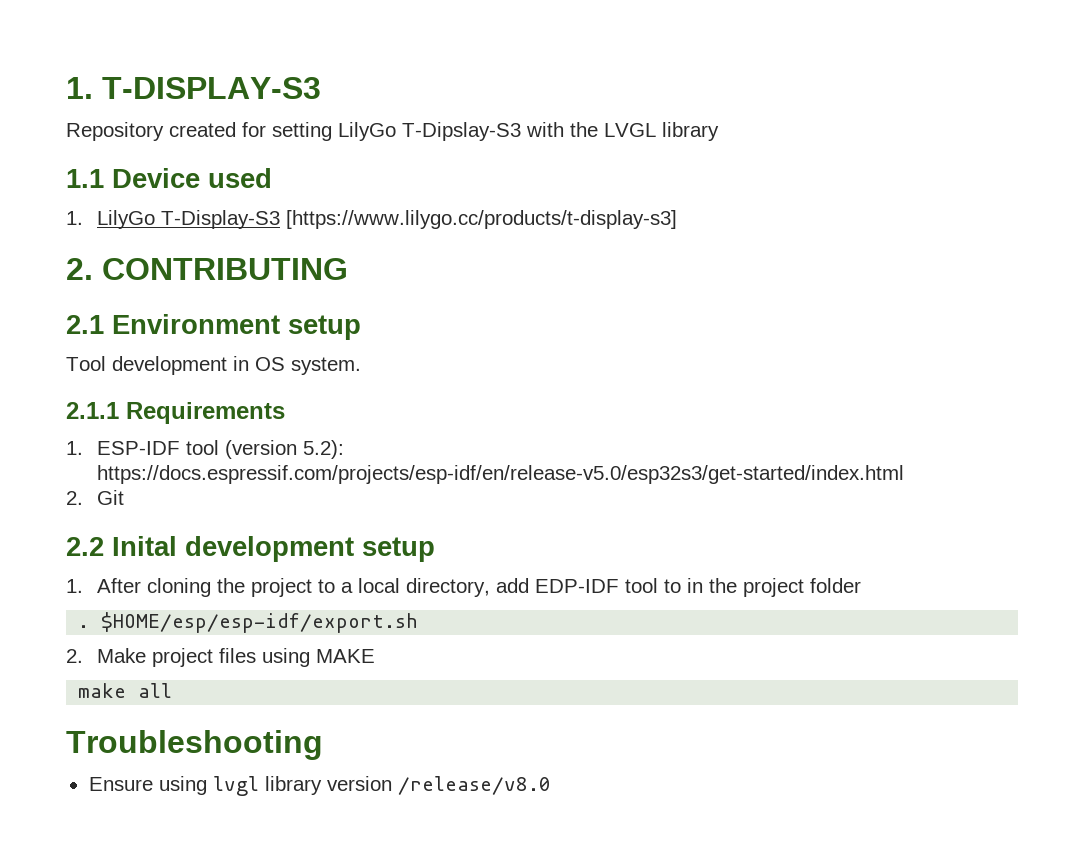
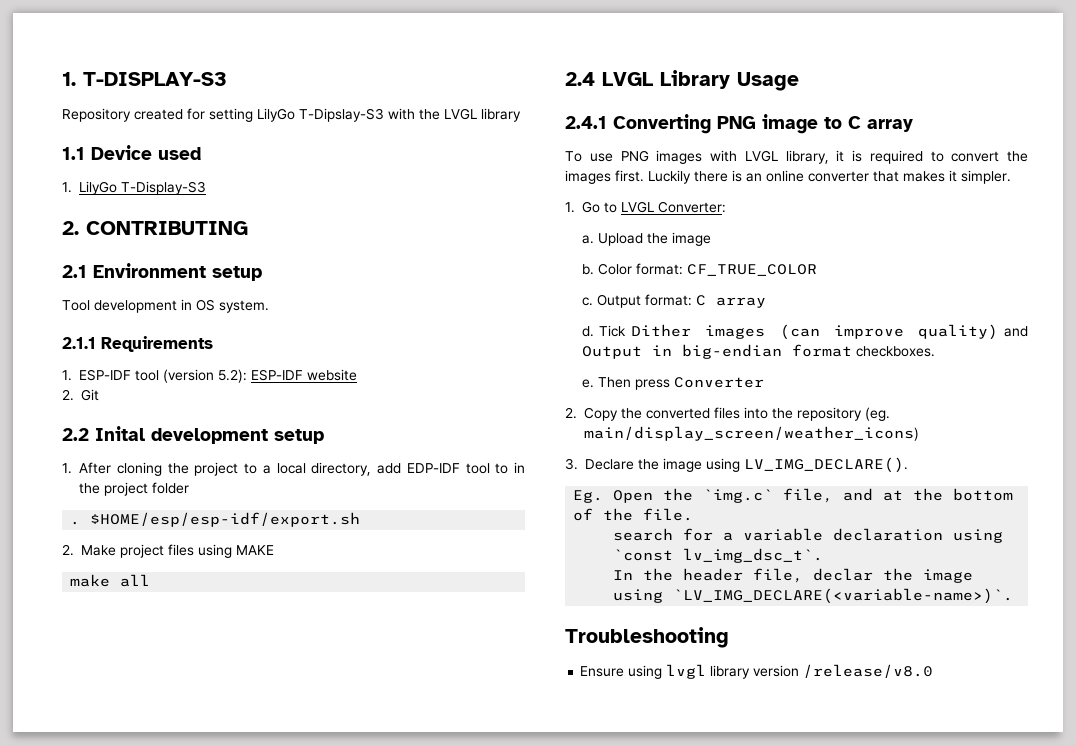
[285,210,677,229] [https://www.lilygo.cc/products/t-display-s3] -> (206, 188) none
[96,465,904,484] https://docs.espressif.com/projects/esp-idf/en/release-v5.0/esp32s3/get-started/index.html -> [251,369,357,381] ESP-IDF website
(173, 690) none -> [565,70,799,91] [565,114,913,134] [565,150,1028,164] [565,170,1011,184] [565,201,726,213] [581,232,711,246] [581,263,817,276] [581,294,766,308] [581,324,1028,340] [581,344,935,359] [581,377,764,390] [565,407,890,421] [584,426,919,441] [565,457,908,473] [573,488,1014,503] [573,508,694,521] [613,528,1004,543] [613,548,824,563] [613,568,974,583] [613,588,1014,604] // 2.4 LVGL Library Usage // 2.4.1 Converting PNG image to C array // To use PNG images with LVGL library, it is required to convert the images first. Luckily there is an online converter that makes it simpler. // 1. Go to LVGL Converter: // a. Upload the image // b. Color format: CF_TRUE_COLOR // c. Output format: C array // d. Tick Dither images (can improve quality) and Output in big-endian format checkboxes. // e. Then press Converter // 2. Copy the converted files into the repository (eg. main/display_screen/weather_icons) // 3. Declare the image using LV_IMG_DECLARE(). // Eg. Open the `img.c` file, and at the bottom of the file. // search for a variable declaration using `const lv_img_dsc_t`. // In the header file, declar the image using `LV_IMG_DECLARE(<variable-name>)`.

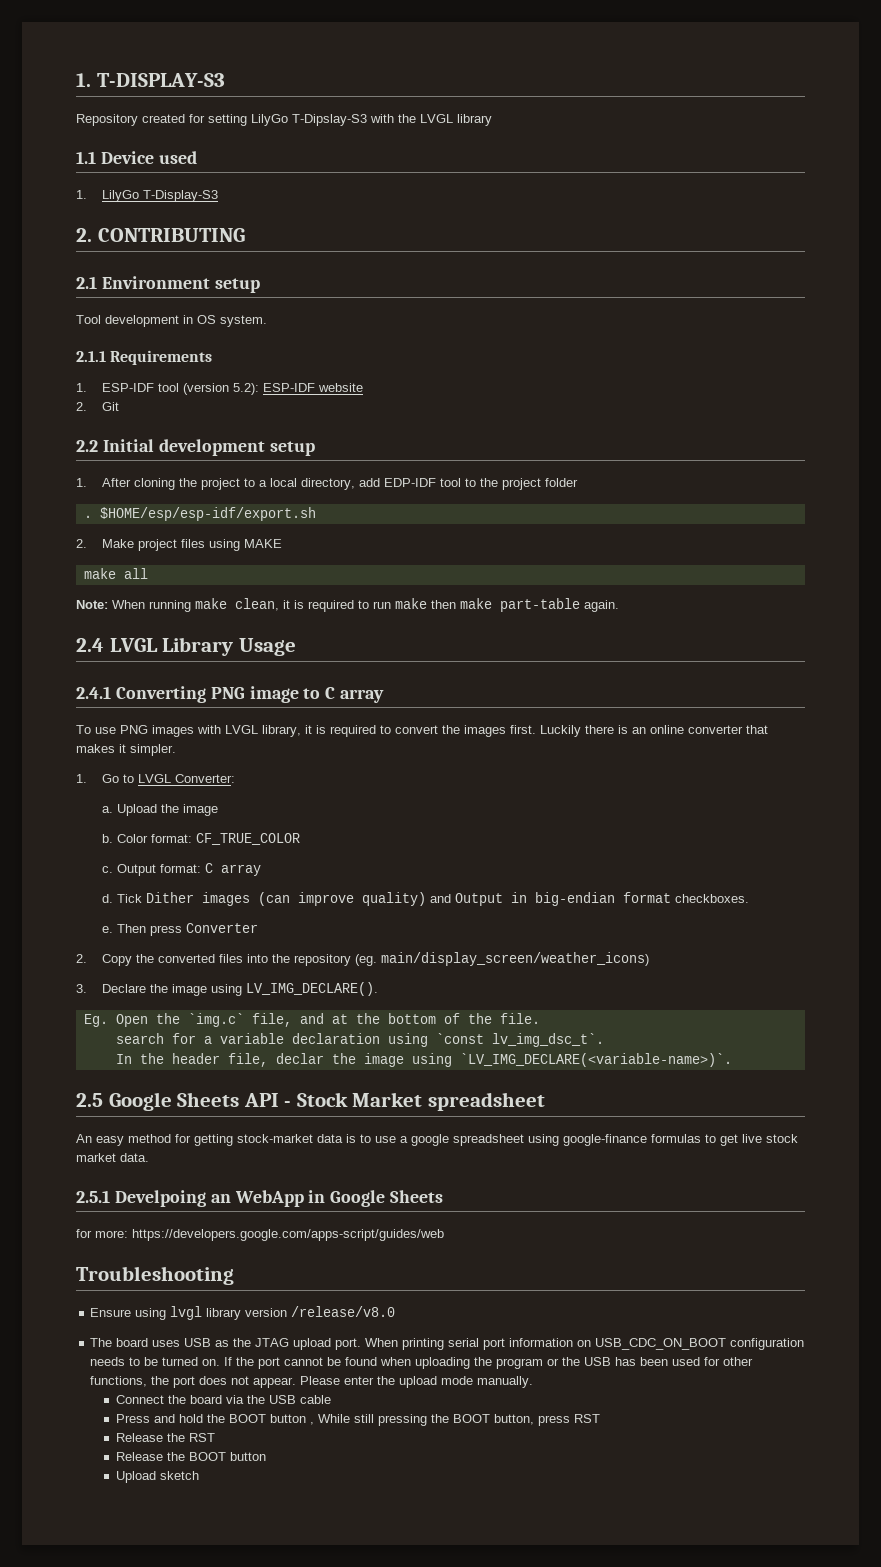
[95,426,145,441] Inital -> [102,439,154,452] Initial
[514,462,525,473] in -> (476, 482) none
(151, 580) none -> [76,598,619,612] // Note: When running make clean, it is required to run make then make part-table again.
(1014, 596) none -> [76,1092,545,1111] [76,1134,798,1146] [76,1153,149,1162] [76,1190,444,1207] [76,1229,444,1241] // 2.5 Google Sheets API - Stock Market spreadsheet // An easy method for getting stock-market data is to use a google spreadsheet using google-finance formulas to get live stock market data. // 2.5.1 Develpoing an WebApp in Google Sheets // for more: https://developers.google.com/apps-script/guides/web
(934, 671) none -> [90,1338,805,1350] [90,1357,754,1369] [90,1376,534,1388] [115,1395,331,1404] [115,1414,600,1426] [115,1433,215,1442] [115,1452,266,1461] [115,1471,199,1483] // The board uses USB as the JTAG upload port. When printing serial port information on USB_CDC_ON_BOOT configuration needs to be turned on. If the port cannot be found when uploading the program or the USB has been used for other functions, the port does not appear. Please enter the upload mode manually. // Connect the board via the USB cable // Press and hold the BOOT button , While still pressing the BOOT button, press RST // Release the RST // Release the BOOT button // Upload sketch

